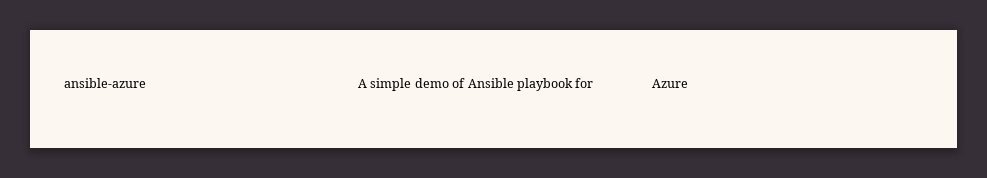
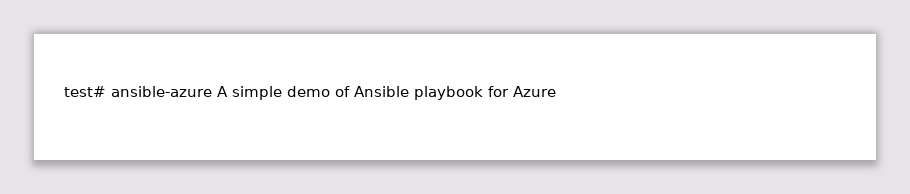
(64, 83) none -> [64,86,106,97] test#
(146, 83) // -> (212, 91) none

